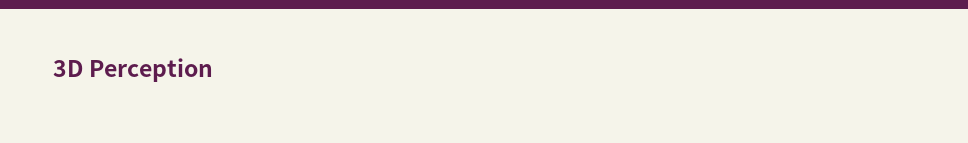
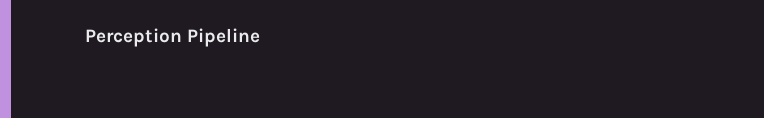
[53,58,214,82] 3D Perception -> [85,28,261,47] Perception Pipeline

